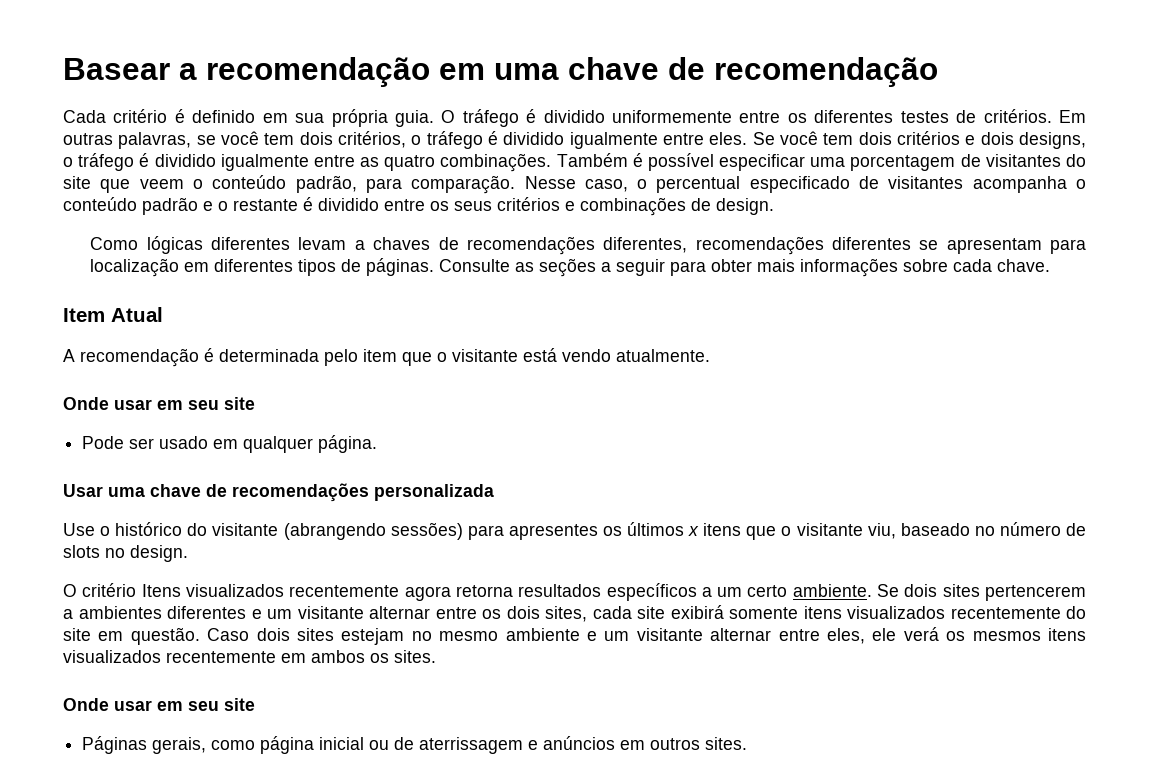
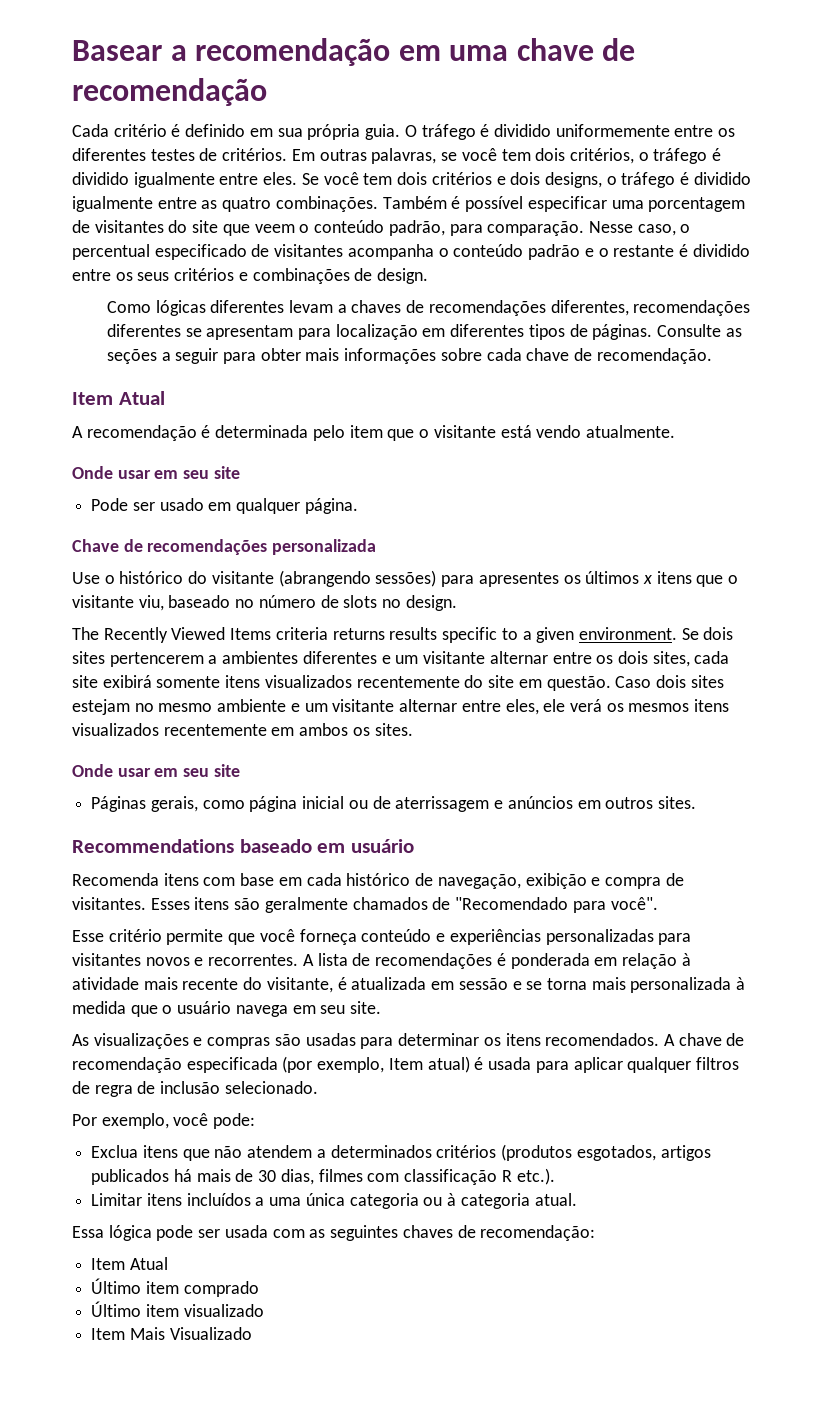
[997,259,1051,272] chave. -> [526,348,712,364] chave de recomendação.
[63,484,201,497] Usar uma chave -> [72,539,119,552] Chave
[63,583,872,601] O critério Itens visualizados recentemente agora retorna resultados específicos a um certo ambiente. -> [72,627,677,643] The Recently Viewed Items criteria returns results specific to a given environment.
(748, 743) none -> [72,839,414,853] [72,873,684,889] [72,897,658,913] [72,929,692,945] [72,953,691,969] [72,977,746,993] [72,1001,382,1017] [72,1033,745,1049] [72,1056,739,1073] [72,1081,318,1097] [72,1113,256,1129] [91,1144,711,1161] [91,1168,555,1185] [91,1193,577,1209] [72,1225,596,1241] [91,1257,168,1270] [91,1278,259,1297] [91,1301,264,1317] [91,1327,252,1340] // Recommendations baseado em usuário // Recomenda itens com base em cada histórico de navegação, exibição e compra de visitantes. Esses itens são geralmente chamados de "Recomendado para você". // Esse critério permite que você forneça conteúdo e experiências personalizadas para visitantes novos e recorrentes. A lista de recomendações é ponderada em relação à atividade mais recente do visitante, é atualizada em sessão e se torna mais personalizada à medida que o usuário navega em seu site. // As visualizações e compras são usadas para determinar os itens recomendados. A chave de recomendação especificada (por exemplo, Item atual) é usada para aplicar qualquer filtros de regra de inclusão selecionado. // Por exemplo, você pode: // Exclua itens que não atendem a determinados critérios (produtos esgotados, artigos publicados há mais de 30 dias, filmes com classificação R etc.). // Limitar itens incluídos a uma única categoria ou à categoria atual. // Essa lógica pode ser usada com as seguintes chaves de recomendação: // Item Atual // Último item comprado // Último item visualizado // Item Mais Visualizado

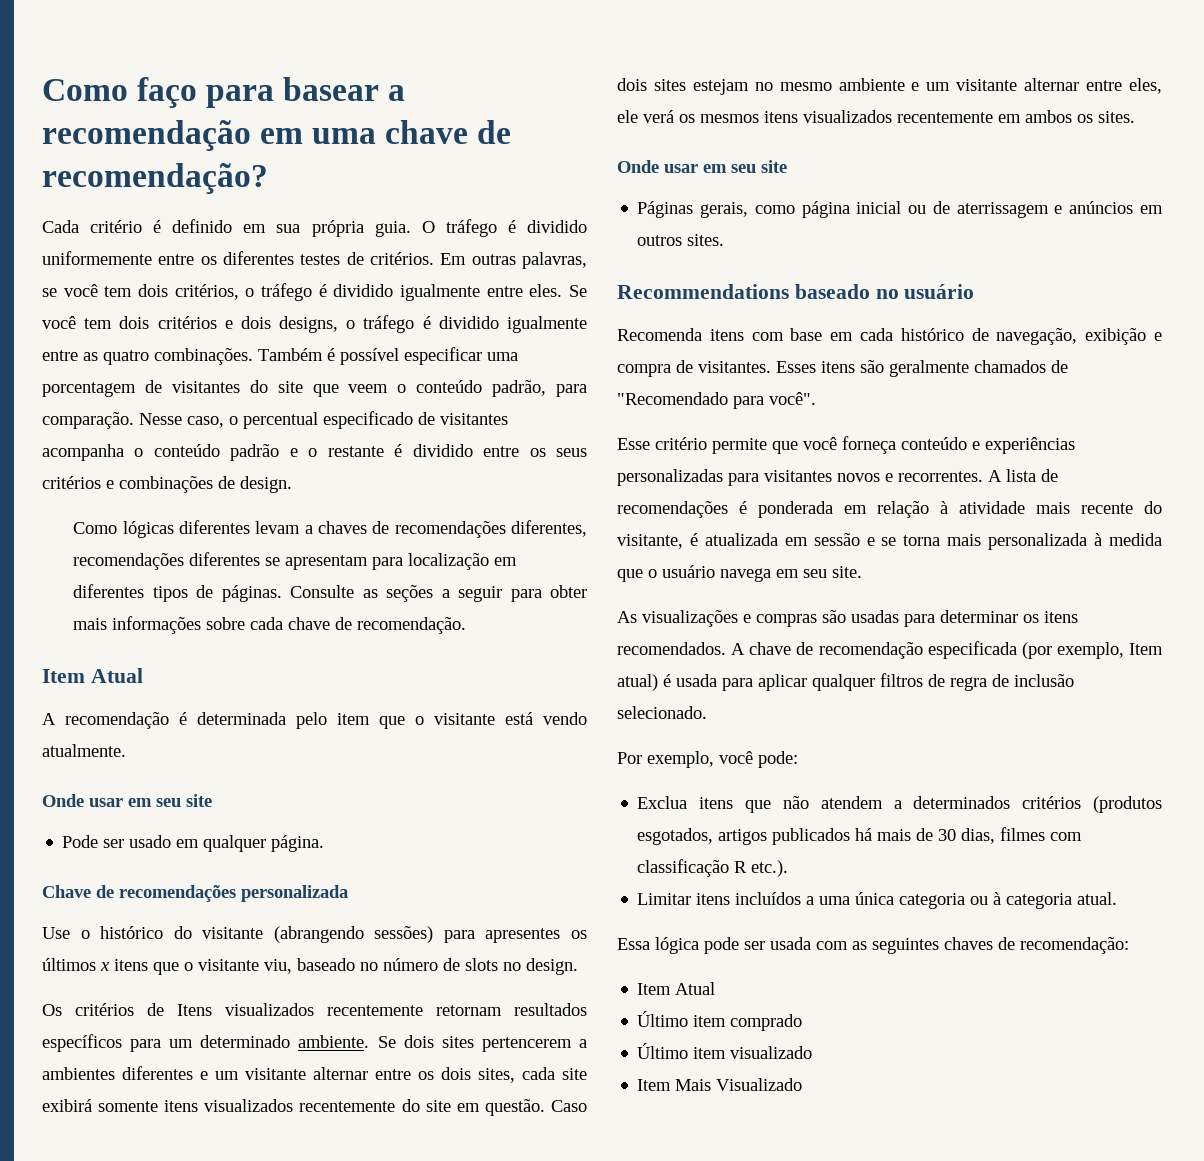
[72,40,162,61] Basear -> [42,77,380,108] Como faço para basear
[72,78,267,106] recomendação -> [42,163,268,194] recomendação?
[72,627,677,643] The Recently Viewed Items criteria returns results specific to a given environment. -> [42,1003,587,1016] [42,1034,370,1052] Os critérios de Itens visualizados recentemente retornam resultados específicos para um determinado ambiente.
[317,843,346,853] em -> [875,289,899,299] no

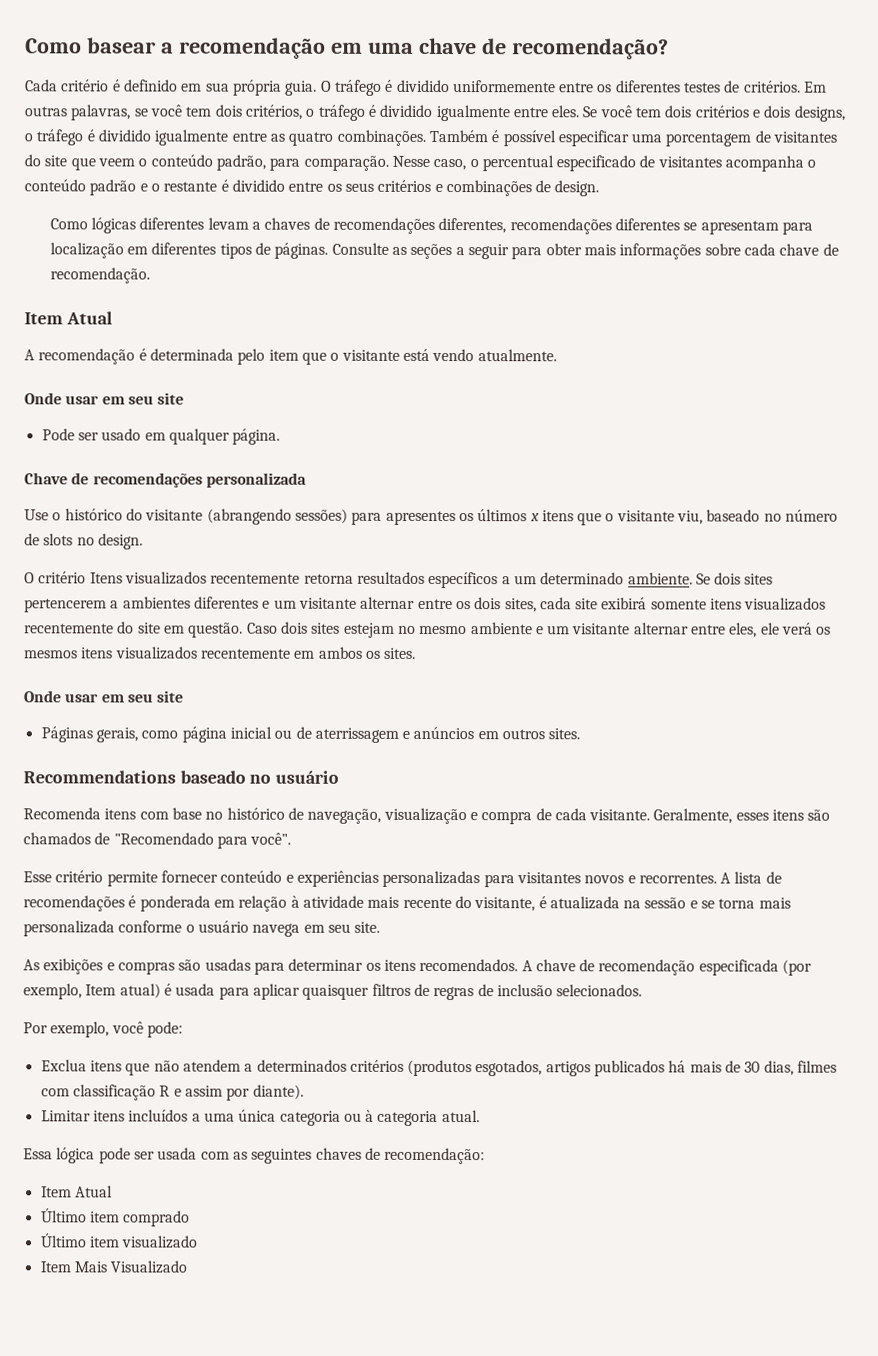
[42,77,275,108] Como faço para -> [25,38,82,54] Como
[42,1003,164,1016] Os critérios de -> [24,571,87,584] O critério
[436,1005,502,1016] retornam -> [303,573,354,584] retorna
[130,1039,162,1052] para -> [501,576,511,585] a
[830,328,893,341] em cada -> [205,811,224,820] no
[1085,328,1147,345] exibição -> [383,807,467,825] visualização
[698,361,816,373] visitantes. Esses -> [554,808,769,824] cada visitante. Geralmente, esses
[889,360,969,377] geralmente -> (831, 815) none
[772,436,896,454] que você forneça -> [160,870,218,883] fornecer
[784,537,808,546] em -> [623,900,642,909] na
[1094,533,1162,546] [617,569,643,582] à medida que -> [118,920,183,933] conforme
[642,610,738,627] visualizações -> [43,958,104,975] exibições
[812,674,875,691] qualquer -> [302,984,370,1000] quaisquer
[950,677,987,691] regra -> [433,986,475,1001] regras
[617,706,707,719] selecionado. -> [556,984,643,997] selecionados.
[751,860,789,877] etc.). -> [173,1084,304,1101] e assim por diante).

